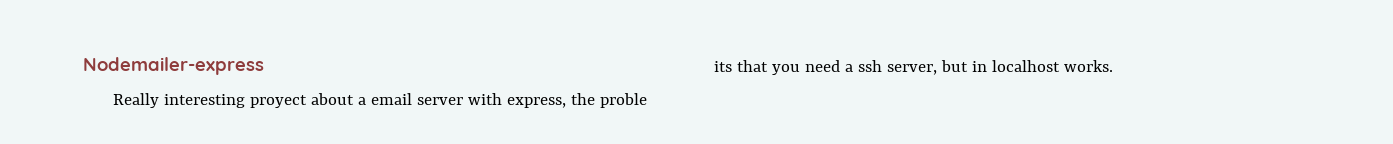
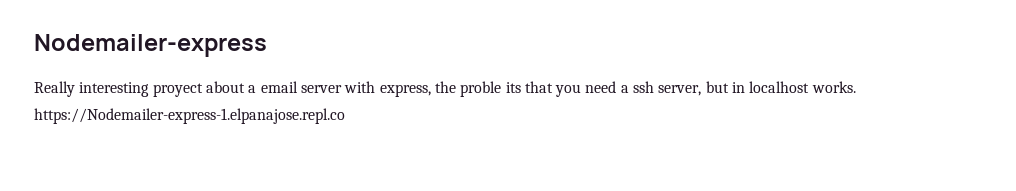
(1113, 66) none -> [34,108,345,124] https://Nodemailer-express-1.elpanajose.repl.co

